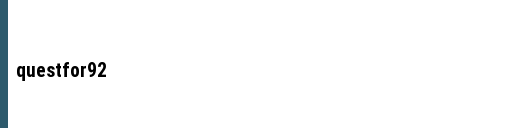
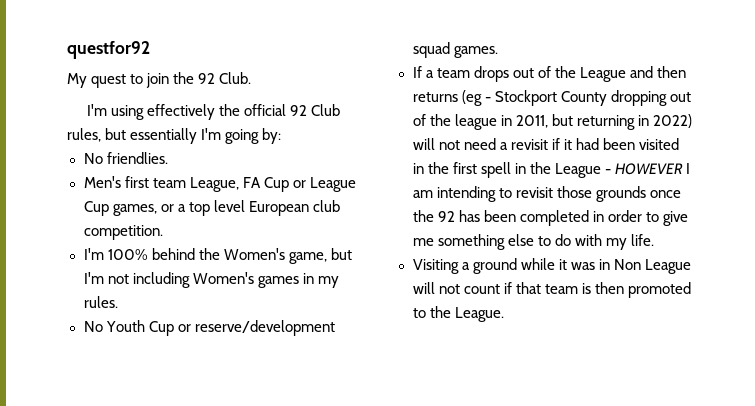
(107, 71) none -> [67,72,252,88] [86,104,340,120] [67,128,282,144] [83,152,168,164] [83,176,356,192] [83,200,340,216] [83,225,163,240] [83,248,352,264] [83,272,339,288] [83,296,118,308] [83,320,335,336] [412,42,498,58] [412,66,686,82] [412,90,691,106] [412,114,692,130] [412,138,679,150] [412,162,690,178] [412,186,681,202] [412,210,688,226] [412,234,654,250] [412,258,691,274] [412,282,691,298] [412,306,504,322] // My quest to join the 92 Club. // I'm using effectively the official 92 Club rules, but essentially I'm going by: // No friendlies. // Men's first team League, FA Cup or League Cup games, or a top level European club competition. // I'm 100% behind the Women's game, but I'm not including Women's games in my rules. // No Youth Cup or reserve/development squad games. // If a team drops out of the League and then returns (eg - Stockport County dropping out of the league in 2011, but returning in 2022) will not need a revisit if it had been visited in the first spell in the League - HOWEVER I am intending to revisit those grounds once the 92 has been completed in order to give me something else to do with my life. // Visiting a ground while it was in Non League will not count if that team is then promoted to the League.

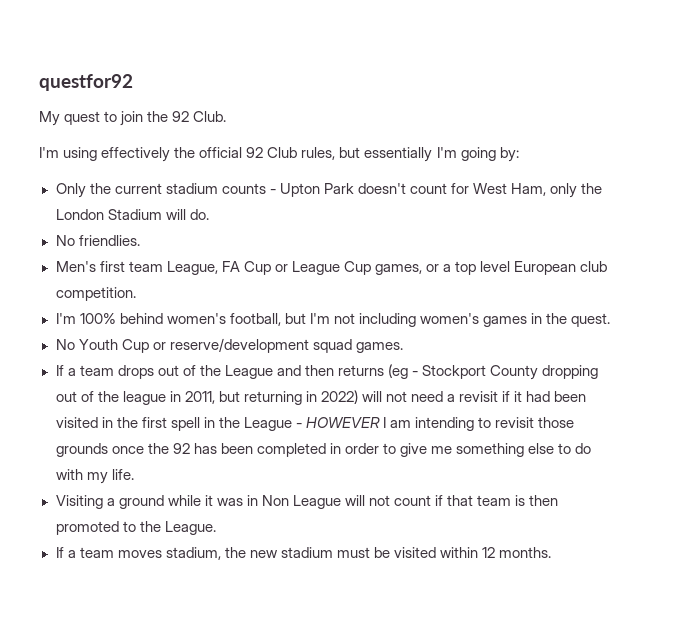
(282, 136) none -> [55,183,603,198] [55,209,209,220] // Only the current stadium counts - Upton Park doesn't count for West Ham, only the London Stadium will do.
[198,248,327,264] the Women's game, -> [166,313,281,326] women's football,
[192,272,254,284] Women's -> [419,313,479,324] women's
[317,276,339,288] [83,296,118,308] my rules. -> [546,313,611,327] the quest.
(504, 314) none -> [55,547,552,560] // If a team moves stadium, the new stadium must be visited within 12 months.

